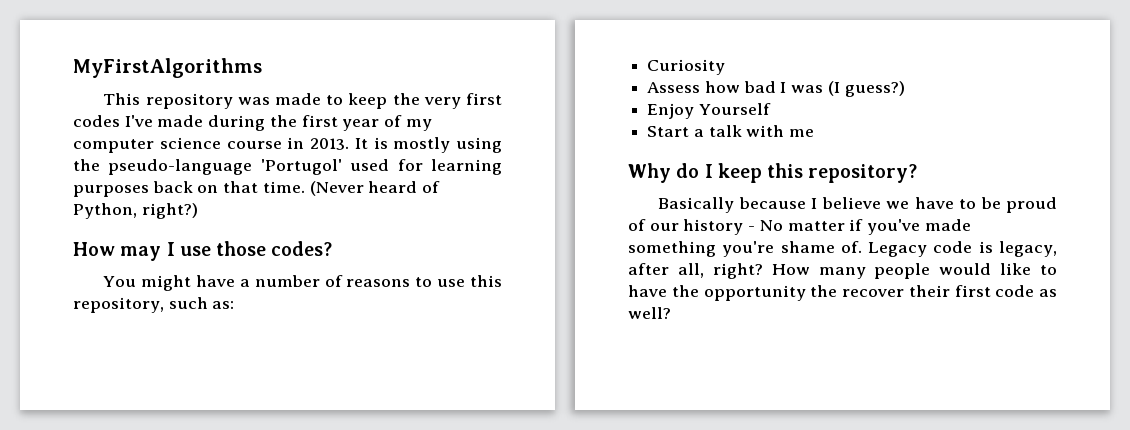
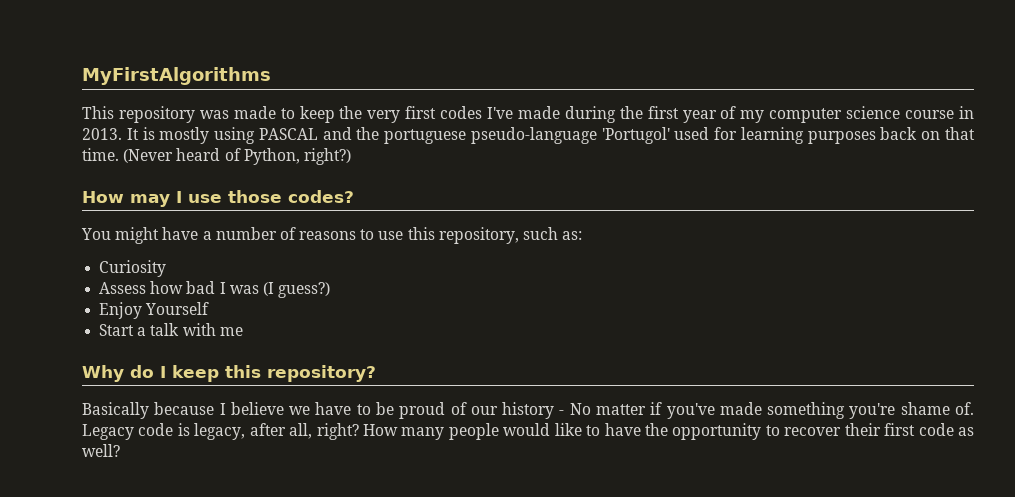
[73,159,100,171] the -> [258,127,467,144] PASCAL and the portuguese
[810,285,838,297] the -> [765,425,780,436] to

